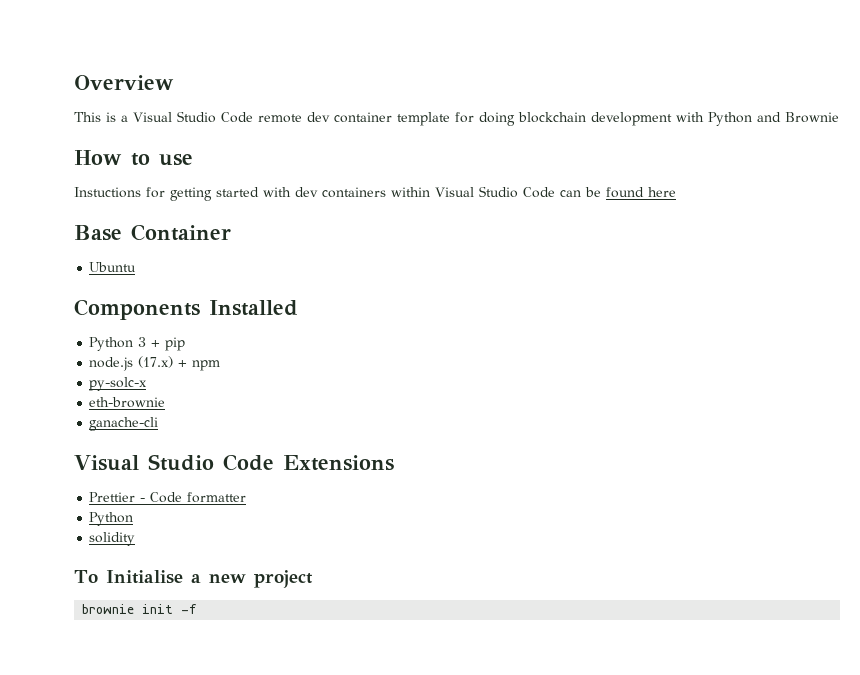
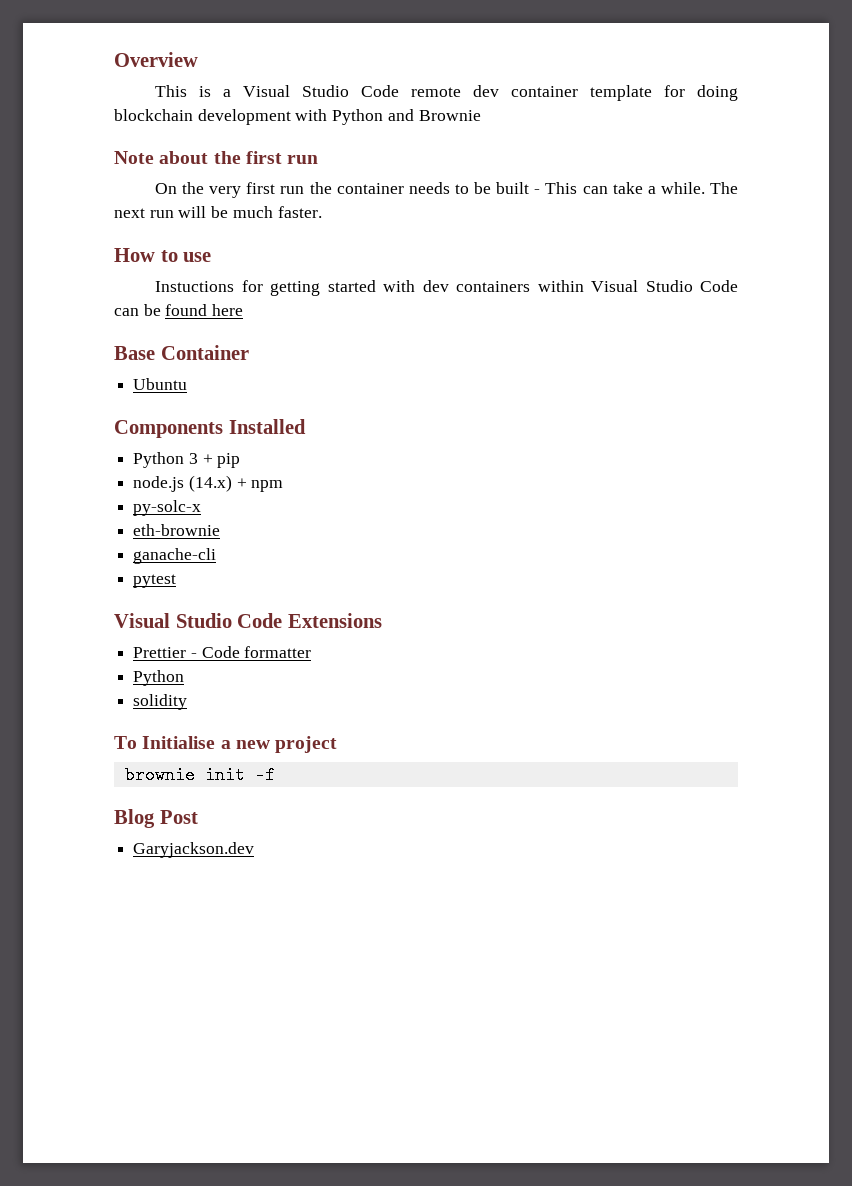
(839, 117) none -> [114,151,319,164] [154,182,739,198] [114,206,322,218] // Note about the first run // On the very first run the container needs to be built - This can take a while. The next run will be much faster.
[138,356,174,368] (17.x) -> [188,475,232,492] (14.x)
(159, 424) none -> [133,574,177,588] // pytest
(198, 609) none -> [114,809,198,828] [133,842,255,858] // Blog Post // Garyjackson.dev

